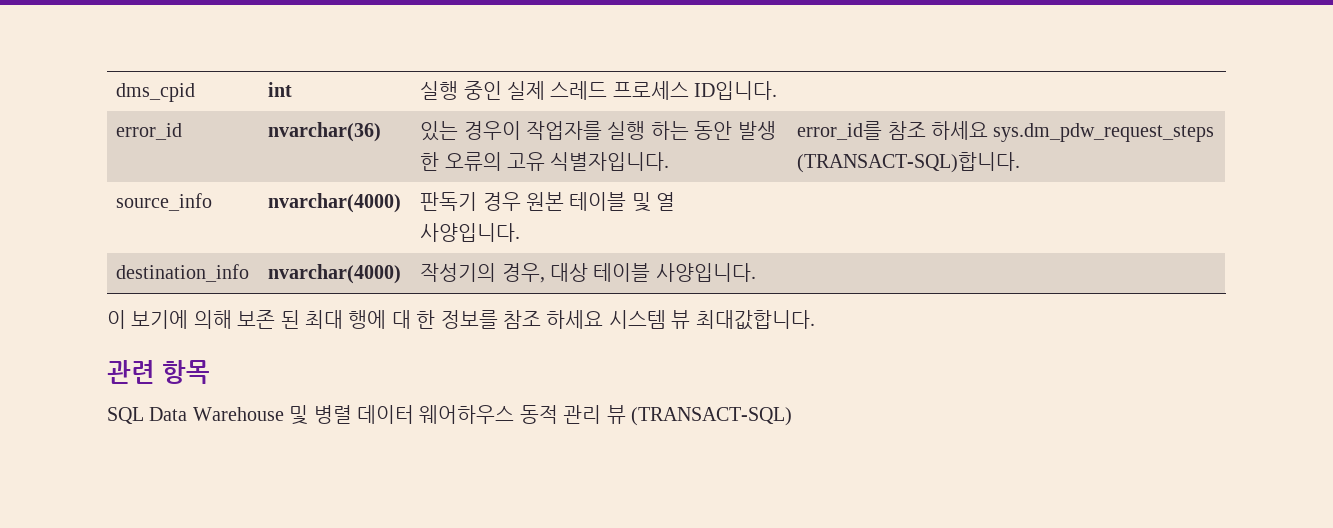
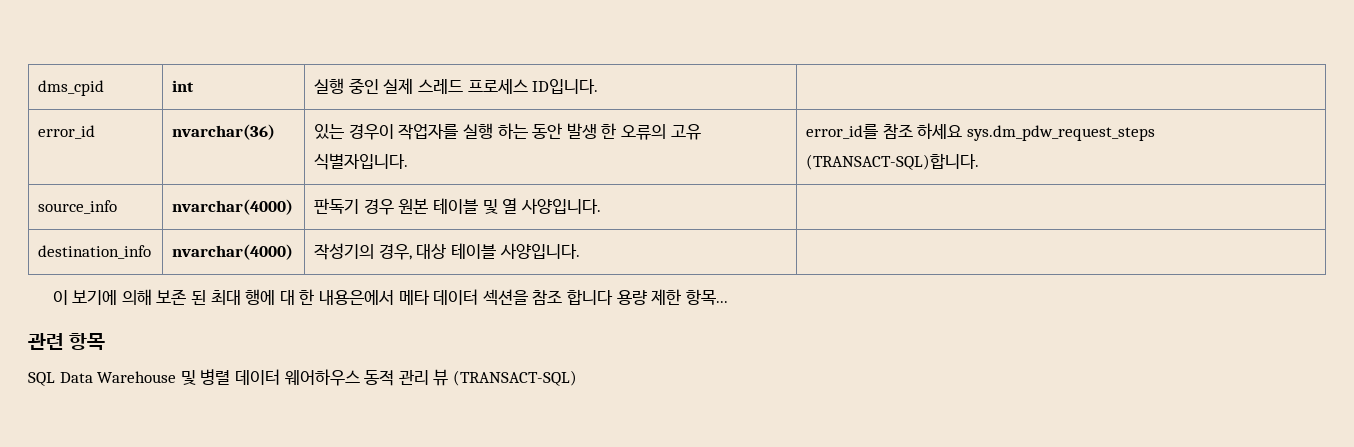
[440,310,815,330] 정보를 참조 하세요 시스템 뷰 최대값합니다. -> [318,289,728,305] 내용은에서 메타 데이터 섹션을 참조 합니다 용량 제한 항목...

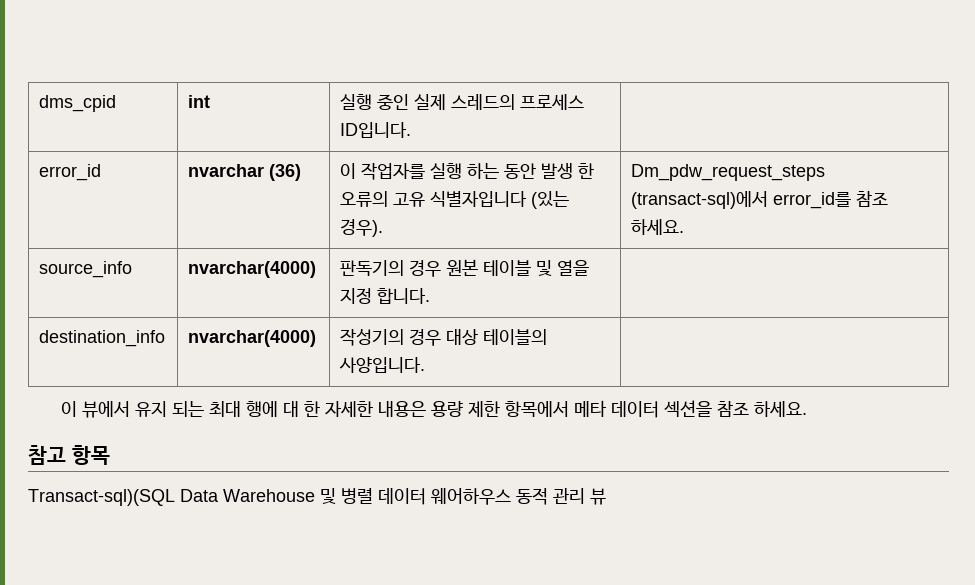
[417,79,463,94] 스레드 -> [451,94,516,110] 스레드의
[172,124,276,140] [314,124,394,140] nvarchar(36) | 있는 경우이 -> [188,164,302,181] [340,163,357,179] nvarchar (36) | 이
[314,153,409,170] [806,123,1155,141] [806,153,980,170] 식별자입니다. | error_id를 참조 하세요 sys.dm_pdw_request_steps (TRANSACT-SQL)합니다. -> [430,191,570,209] [340,219,384,237] [631,164,826,181] [631,191,889,209] [631,219,685,235] 식별자입니다 (있는 경우). | Dm_pdw_request_steps (transact-sql)에서 error_id를 참조 하세요.
[314,198,360,214] 판독기 -> [340,260,405,277] 판독기의
[502,198,601,214] 열 사양입니다. -> [557,260,590,276] [340,288,431,304] 열을 지정 합니다.
[378,243,496,260] 경우, 대상 테이블 -> [409,329,548,346] 경우 대상 테이블의
[72,289,728,305] [28,333,64,350] 보기에 의해 보존 된 최대 행에 대 한 내용은에서 메타 데이터 섹션을 참조 합니다 용량 제한 항목... // 관련 -> [81,400,807,418] [28,445,66,465] 뷰에서 유지 되는 최대 행에 대 한 자세한 내용은 용량 제한 항목에서 메타 데이터 섹션을 참조 하세요. // 참고
[28,372,55,386] SQL -> [28,489,175,506] Transact-sql)(SQL
[452,370,577,386] (TRANSACT-SQL) -> (606, 496) none

